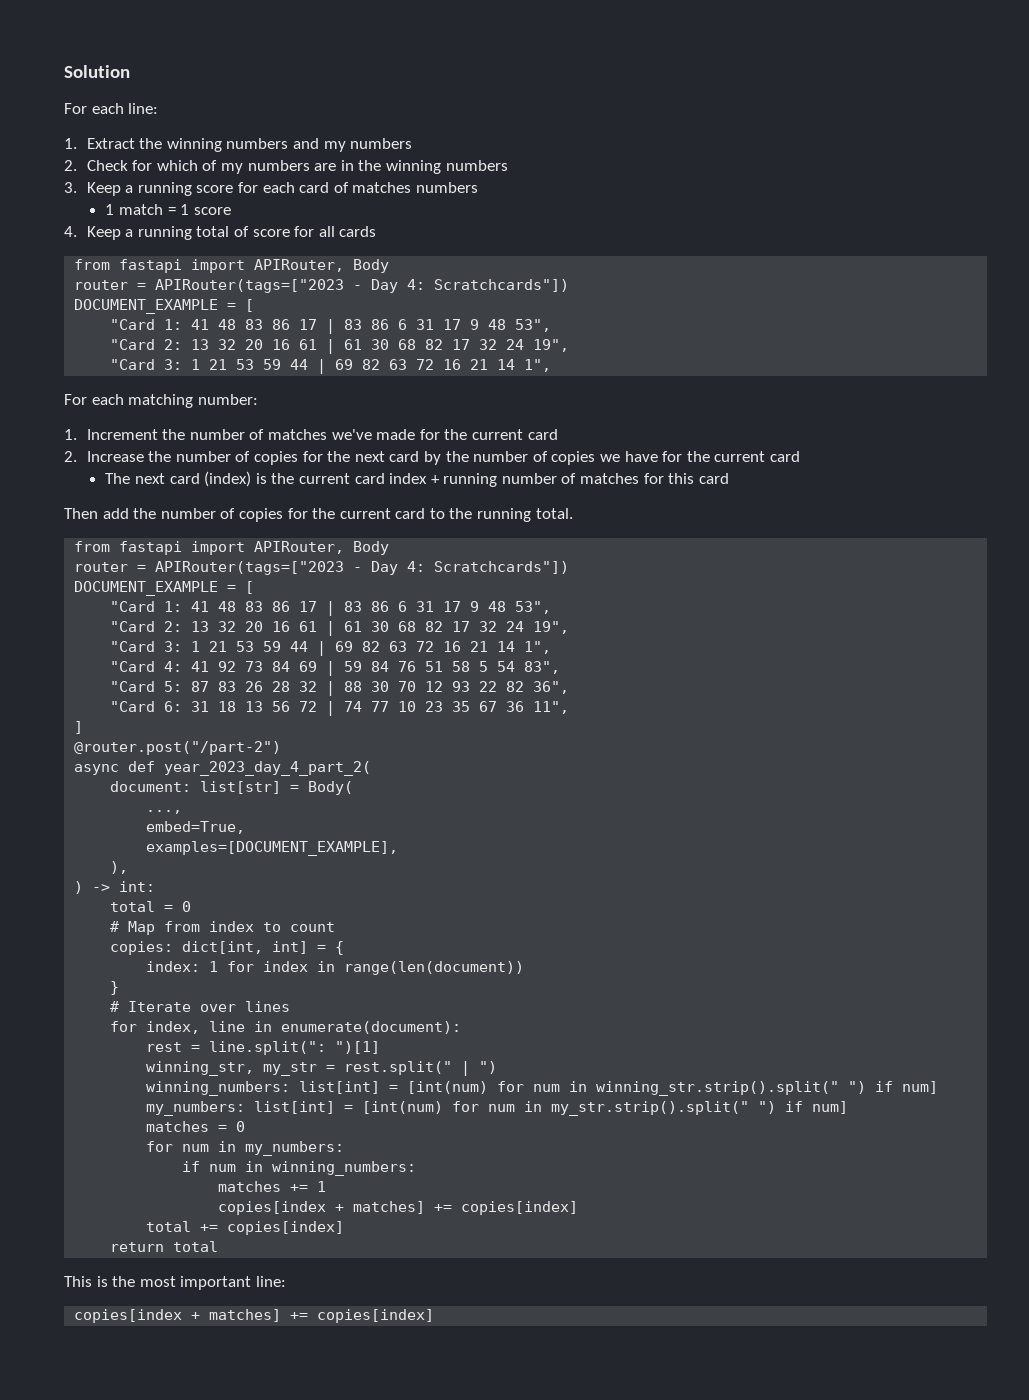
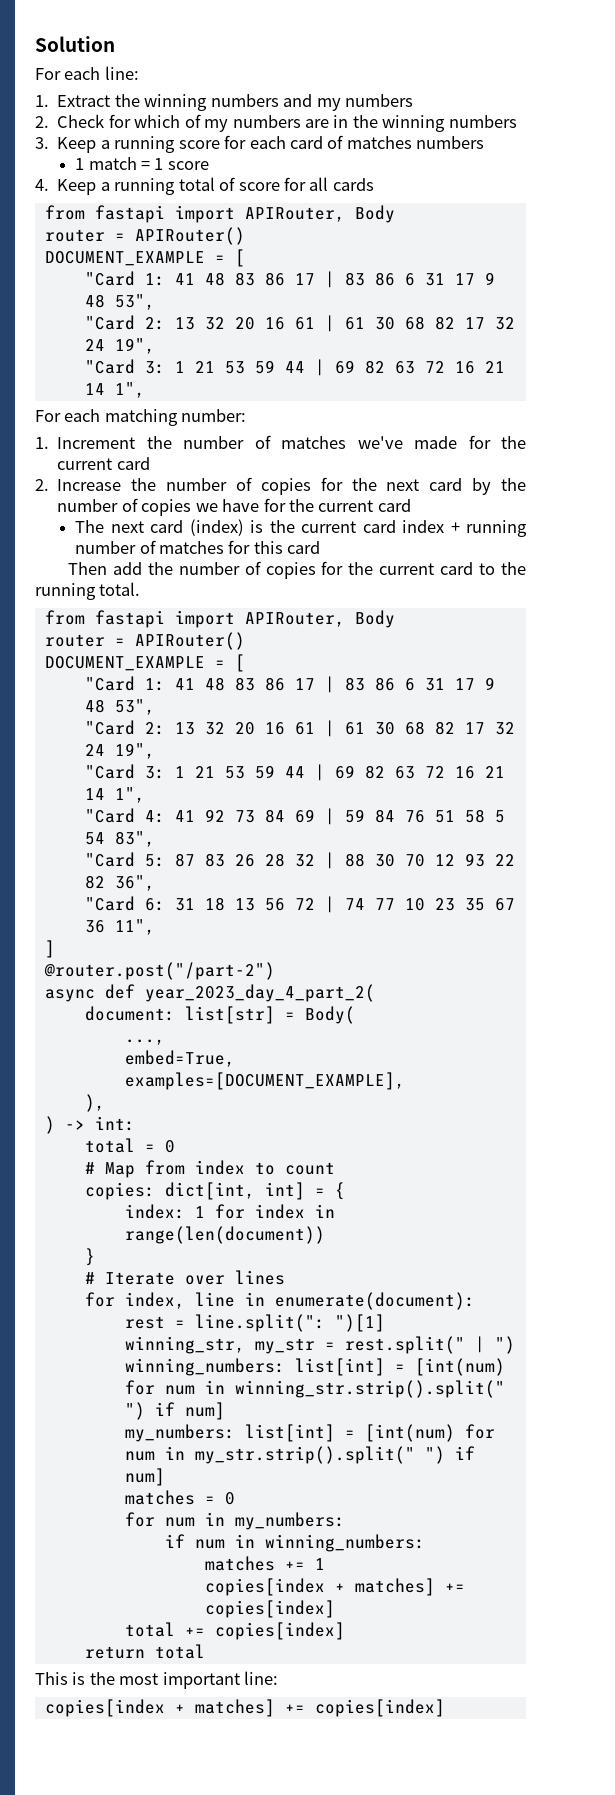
[155,279,570,293] APIRouter(tags=["2023 - Day 4: Scratchcards"]) -> [134,227,245,245] APIRouter()
[155,561,570,575] APIRouter(tags=["2023 - Day 4: Scratchcards"]) -> [134,632,245,650] APIRouter()

